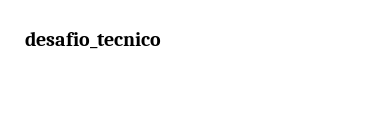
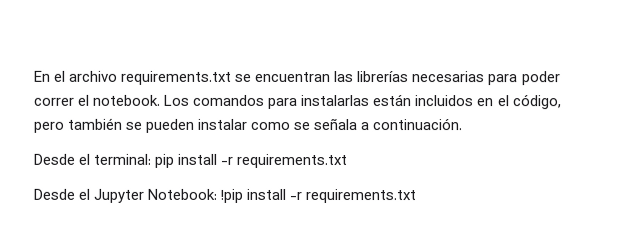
[25,31,161,49] desafio_tecnico -> [34,70,561,86] [34,94,562,110] [33,117,463,133] [33,153,348,169] [33,188,417,204] En el archivo requirements.txt se encuentran las librerías necesarias para poder correr el notebook. Los comandos para instalarlas están incluidos en el código, pero también se pueden instalar como se señala a continuación. // Desde el terminal: pip install -r requirements.txt // Desde el Jupyter Notebook: !pip install -r requirements.txt

